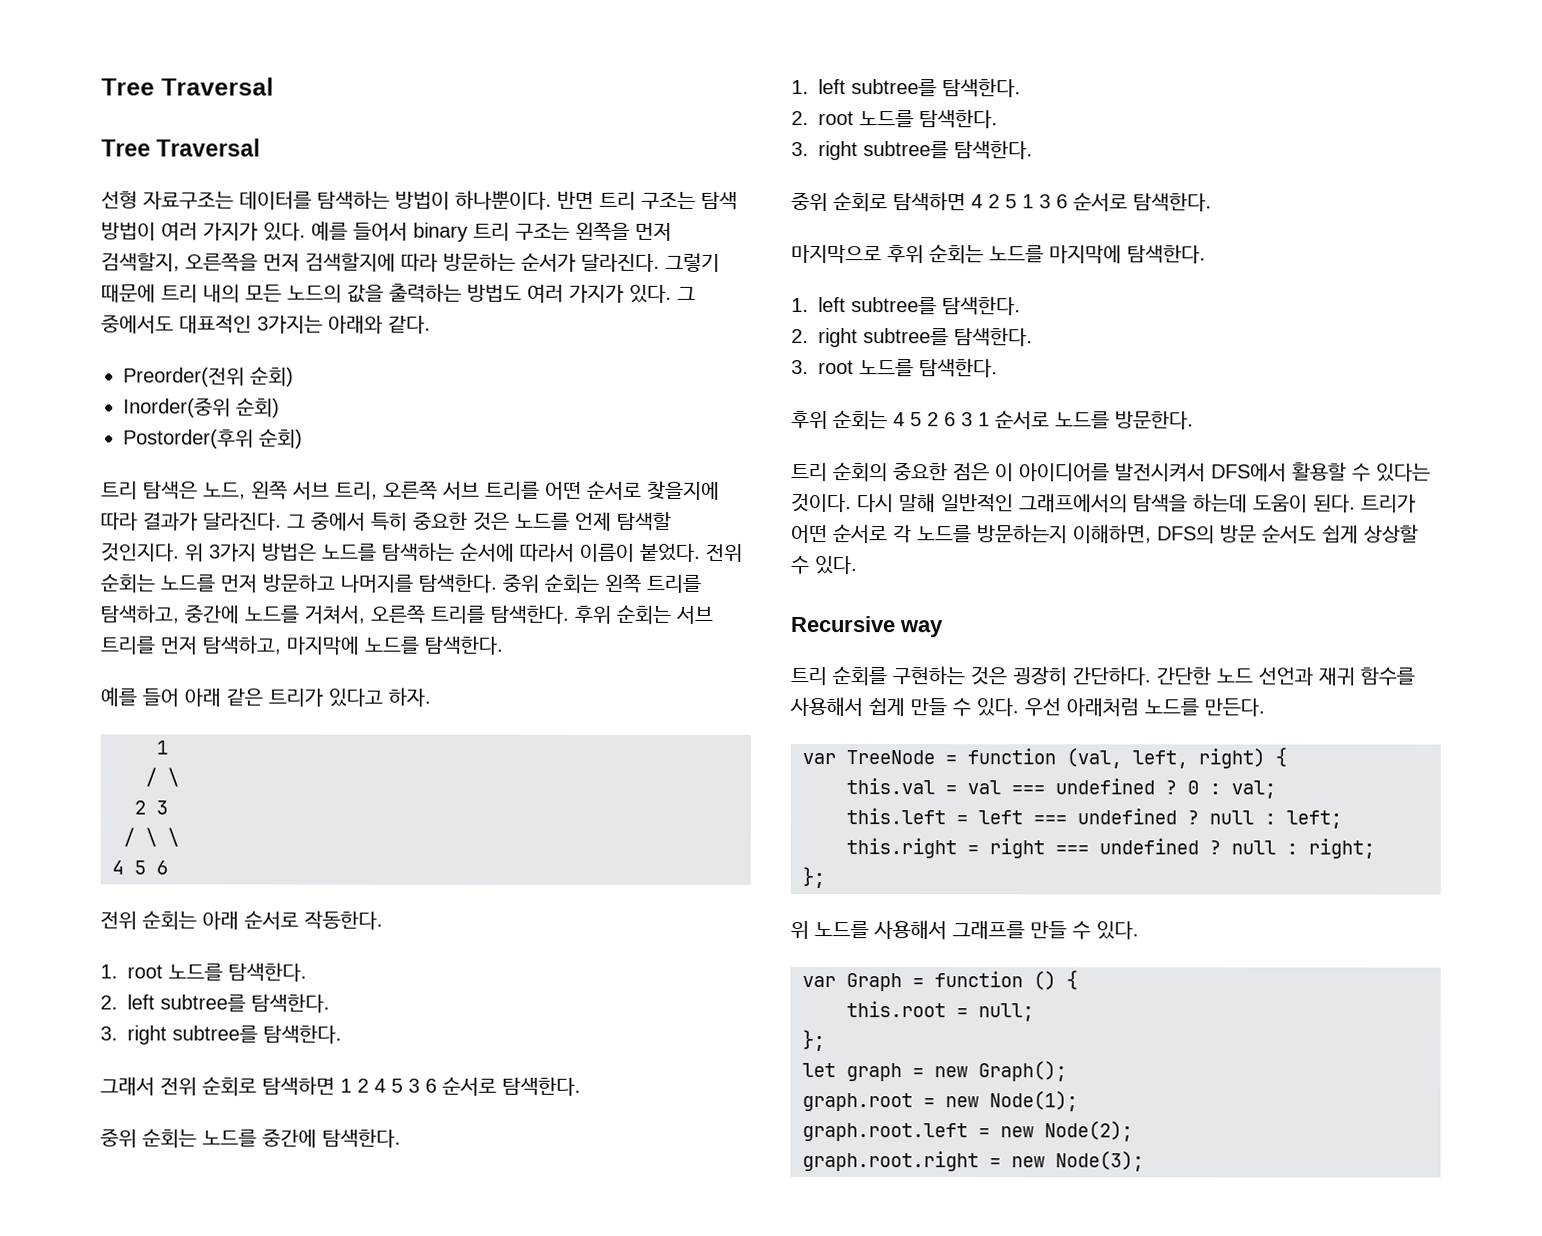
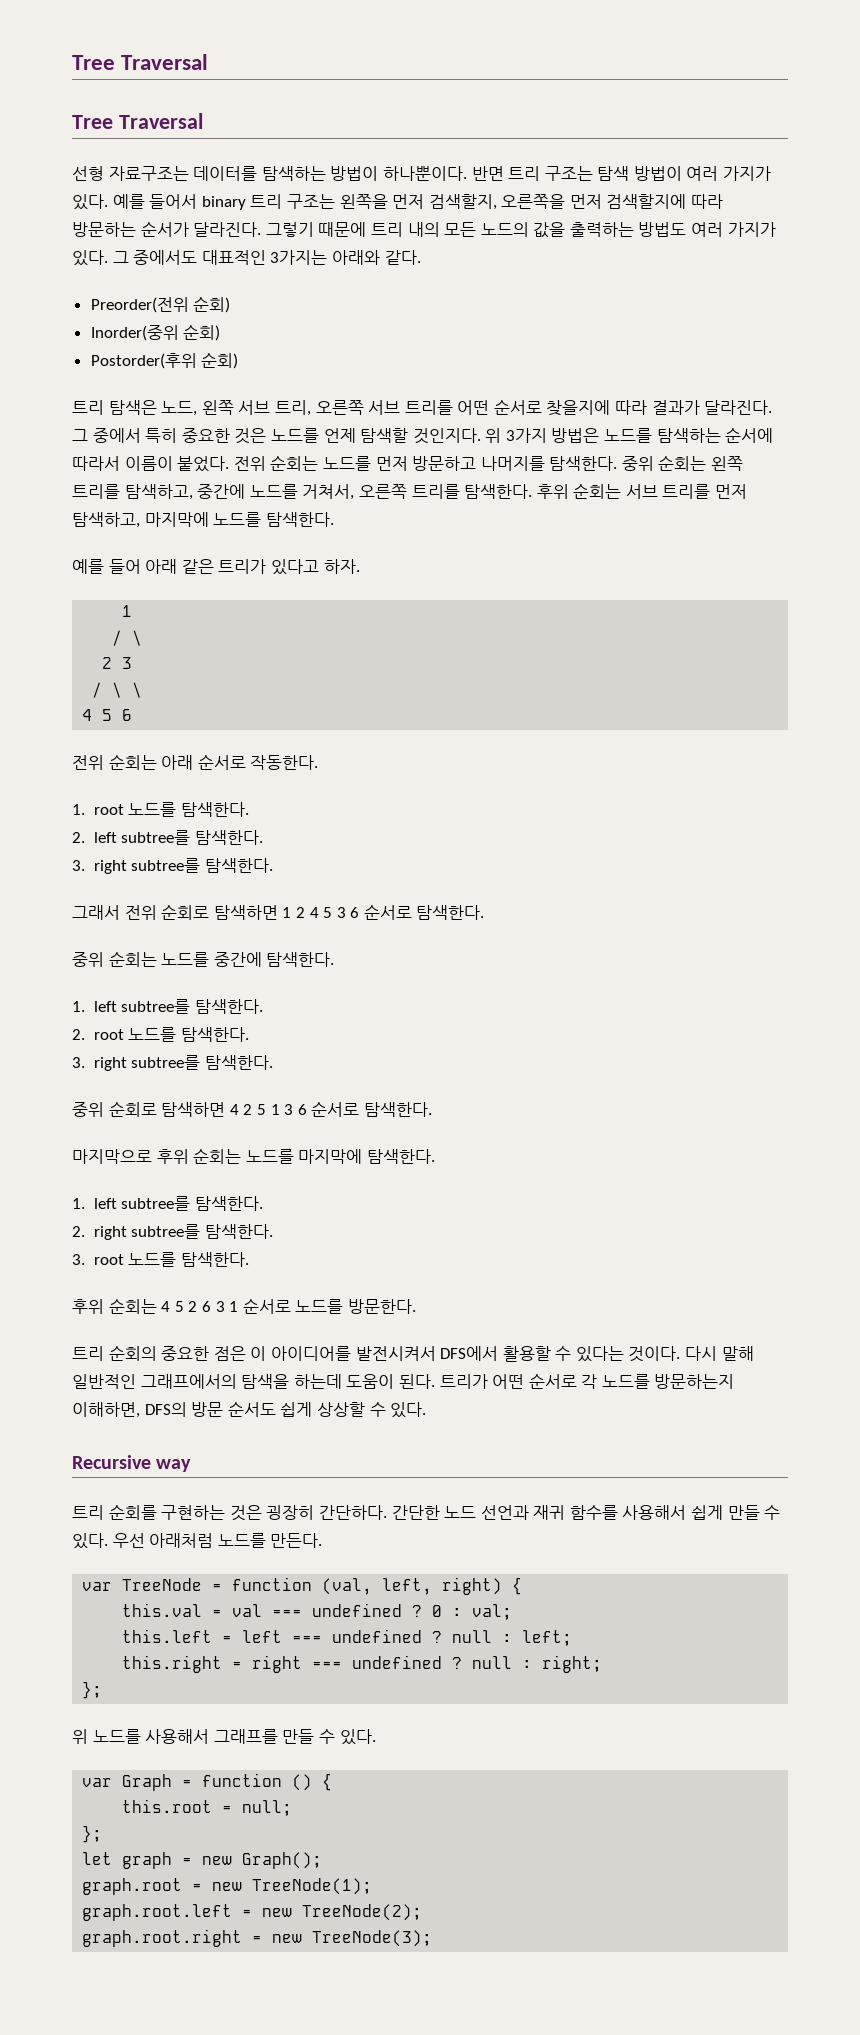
[989,1091,1078,1112] Node(1); -> [252,1878,373,1895] TreeNode(1);
[1044,1121,1133,1142] Node(2); -> [302,1904,423,1921] TreeNode(2);
[1055,1151,1144,1172] Node(3); -> [312,1930,433,1947] TreeNode(3);

